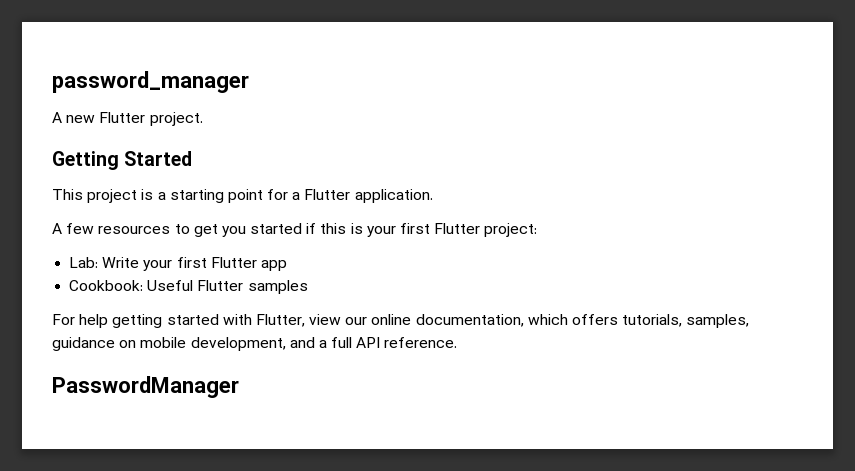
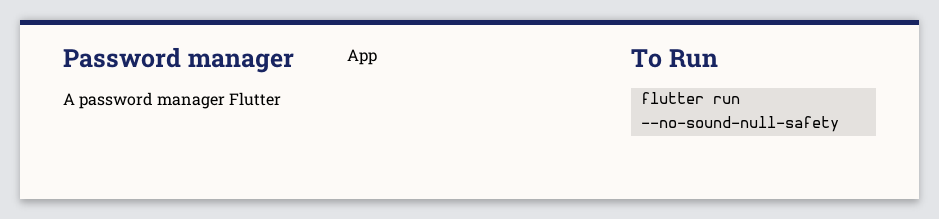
[52,71,249,93] [52,112,203,126] [52,151,193,170] [52,189,433,203] [52,223,538,237] [69,257,287,271] [69,280,308,294] [52,314,750,328] [52,337,458,351] [52,376,239,398] password_manager // A new Flutter project. // Getting Started // This project is a starting point for a Flutter application. // A few resources to get you started if this is your first Flutter project: // Lab: Write your first Flutter app // Cookbook: Useful Flutter samples // For help getting started with Flutter, view our online documentation, which offers tutorials, samples, guidance on mobile development, and a full API reference. // PasswordManager -> [63,47,294,73] [63,92,281,109] [347,49,377,65] [631,49,718,68] [640,92,740,104] [640,116,839,132] Password manager // A password manager Flutter App // To Run // flutter run --no-sound-null-safety

